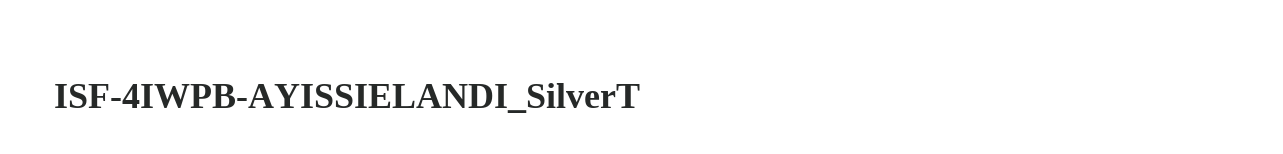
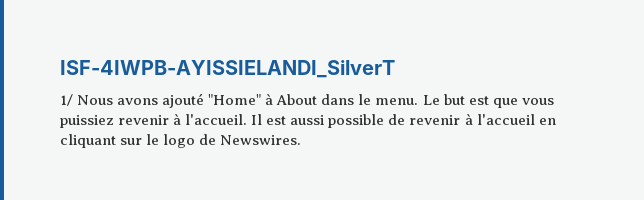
(640, 98) none -> [60,93,554,108] [60,113,556,128] [60,134,302,148] // 1/ Nous avons ajouté "Home" à About dans le menu. Le but est que vous puissiez revenir à l'accueil. Il est aussi possible de revenir à l'accueil en cliquant sur le logo de Newswires.

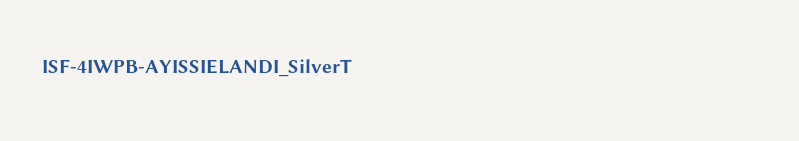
[60,93,554,108] [60,113,556,128] [60,134,302,148] // 1/ Nous avons ajouté "Home" à About dans le menu. Le but est que vous puissiez revenir à l'accueil. Il est aussi possible de revenir à l'accueil en cliquant sur le logo de Newswires. -> (352, 68) none

